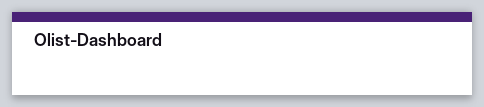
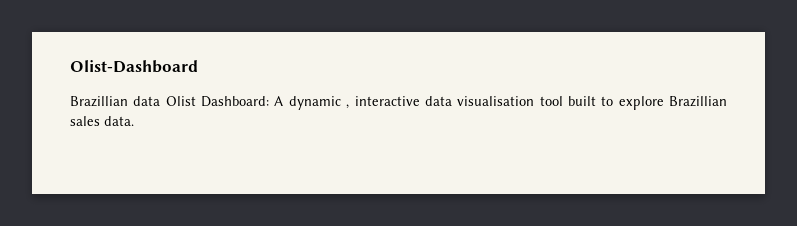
(162, 39) none -> [70,96,727,110] [70,116,134,126] // Brazillian data Olist Dashboard: A dynamic , interactive data visualisation tool built to explore Brazillian sales data.

